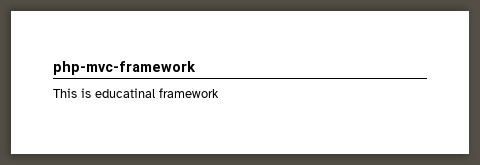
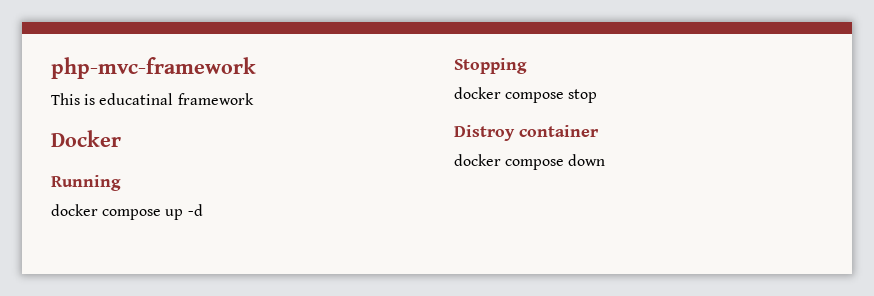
(219, 93) none -> [51,130,121,147] [51,175,121,191] [51,204,203,220] [454,58,527,74] [454,87,598,103] [454,125,599,141] [454,154,606,170] // Docker // Running // docker compose up -d // Stopping // docker compose stop // Distroy container // docker compose down

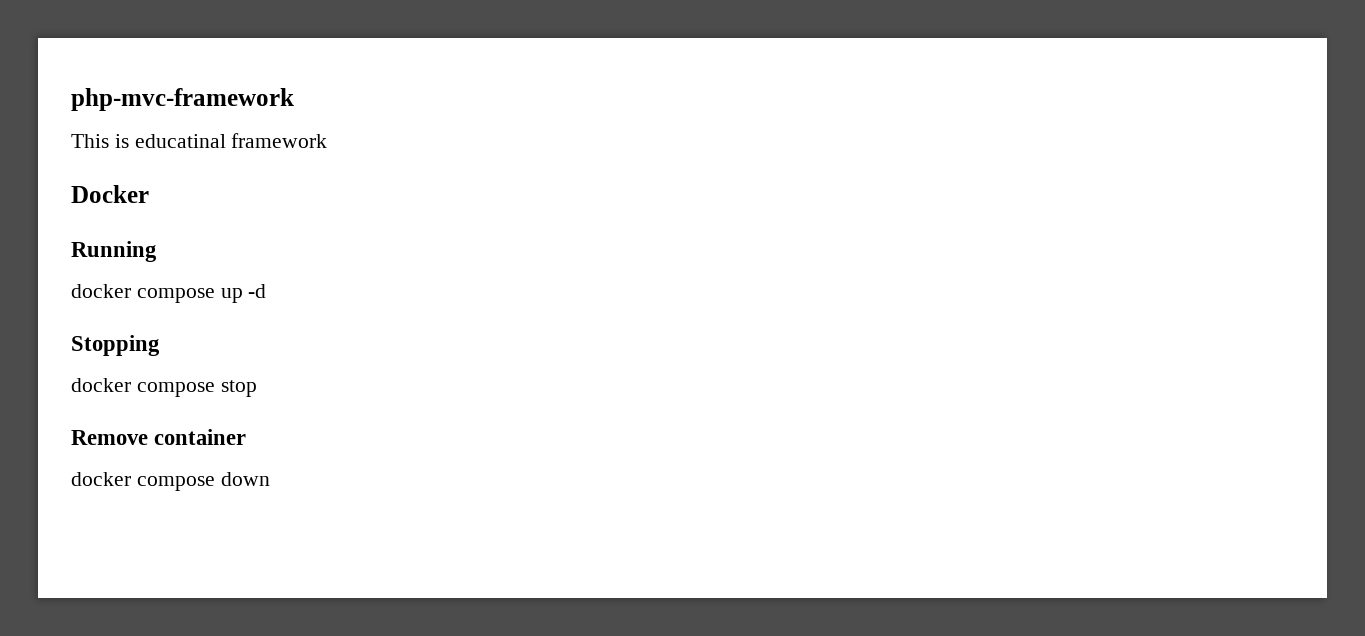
[454,125,515,141] Distroy -> [71,430,148,445] Remove

